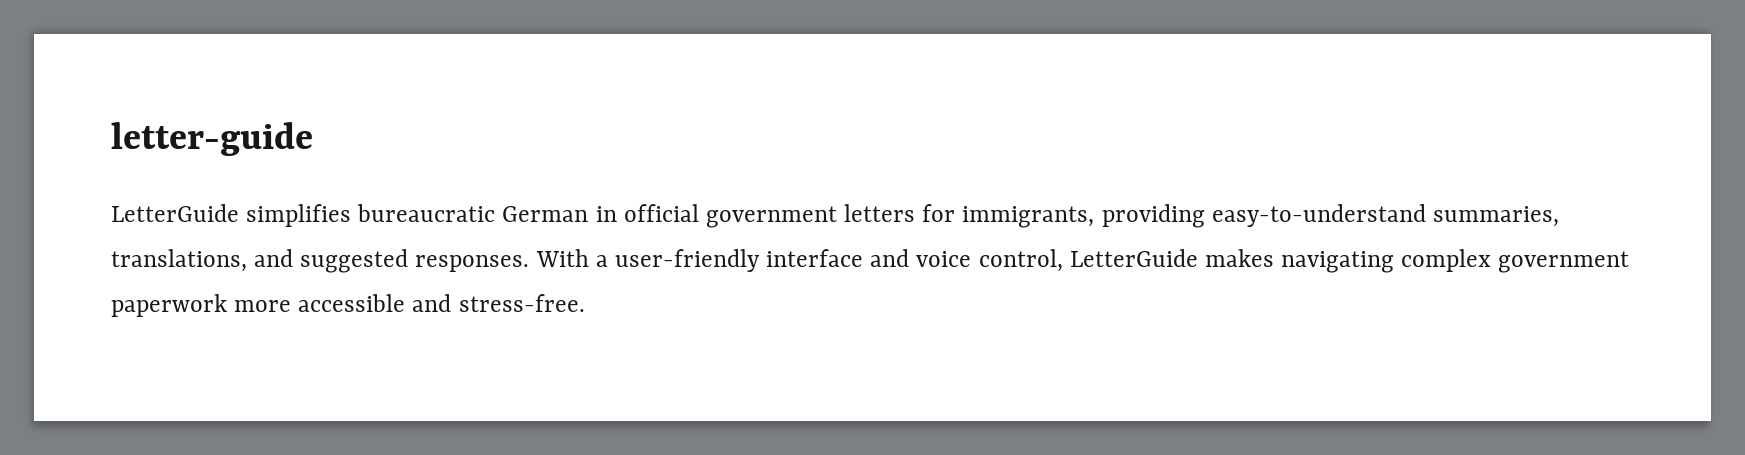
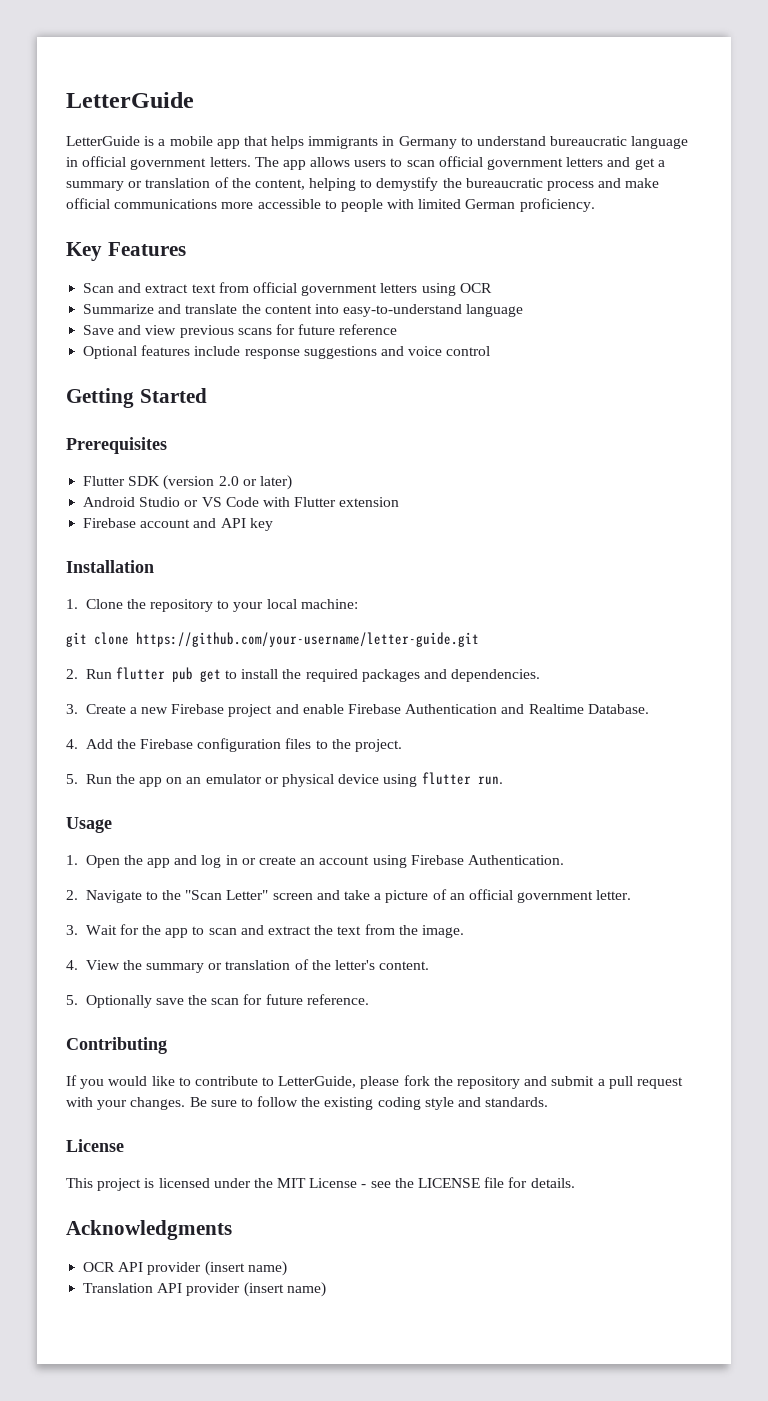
[111,122,313,156] [111,204,1559,228] [111,249,1630,273] [111,294,585,317] letter-guide // LetterGuide simplifies bureaucratic German in official government letters for immigrants, providing easy-to-understand summaries, translations, and suggested responses. With a user-friendly interface and voice control, LetterGuide makes navigating complex government paperwork more accessible and stress-free. -> [66,92,194,108] [66,136,689,149] [66,156,665,170] [66,177,660,191] [66,198,595,212] [66,242,186,261] [83,282,492,296] [83,304,524,317] [83,324,398,338] [83,345,491,359] [66,388,207,408] [66,437,167,454] [83,475,292,490] [83,497,400,507] [83,518,273,531] [66,560,154,573] [66,599,358,612] [66,632,479,647] [66,667,541,682] [66,704,649,717] [66,738,403,752] [66,772,503,787] [66,817,112,833] [66,855,564,868] [66,889,632,903] [66,924,464,938] [66,959,430,973] [66,994,369,1008] [66,1037,167,1054] [66,1075,683,1089] [66,1096,549,1110] [66,1139,124,1152] [66,1177,575,1191] [66,1220,232,1240] [83,1261,287,1276] [83,1282,326,1297] LetterGuide // LetterGuide is a mobile app that helps immigrants in Germany to understand bureaucratic language in official government letters. The app allows users to scan official government letters and get a summary or translation of the content, helping to demystify the bureaucratic process and make official communications more accessible to people with limited German proficiency. // Key Features // Scan and extract text from official government letters using OCR // Summarize and translate the content into easy-to-understand language // Save and view previous scans for future reference // Optional features include response suggestions and voice control // Getting Started // Prerequisites // Flutter SDK (version 2.0 or later) // Android Studio or VS Code with Flutter extension // Firebase account and API key // Installation // 1. Clone the repository to your local machine: // git clone https://github.com/your-username/letter-guide.git // 2. Run flutter pub get to install the required packages and dependencies. // 3. Create a new Firebase project and enable Firebase Authentication and Realtime Database. // 4. Add the Firebase configuration files to the project. // 5. Run the app on an emulator or physical device using flutter run. // Usage // 1. Open the app and log in or create an account using Firebase Authentication. // 2. Navigate to the "Scan Letter" screen and take a picture of an official government letter. // 3. Wait for the app to scan and extract the text from the image. // 4. View the summary or translation of the letter's content. // 5. Optionally save the scan for future reference. // Contributing // If you would like to contribute to LetterGuide, please fork the repository and submit a pull request with your changes. Be sure to follow the existing coding style and standards. // License // This project is licensed under the MIT License - see the LICENSE file for details. // Acknowledgments // OCR API provider (insert name) // Translation API provider (insert name)

